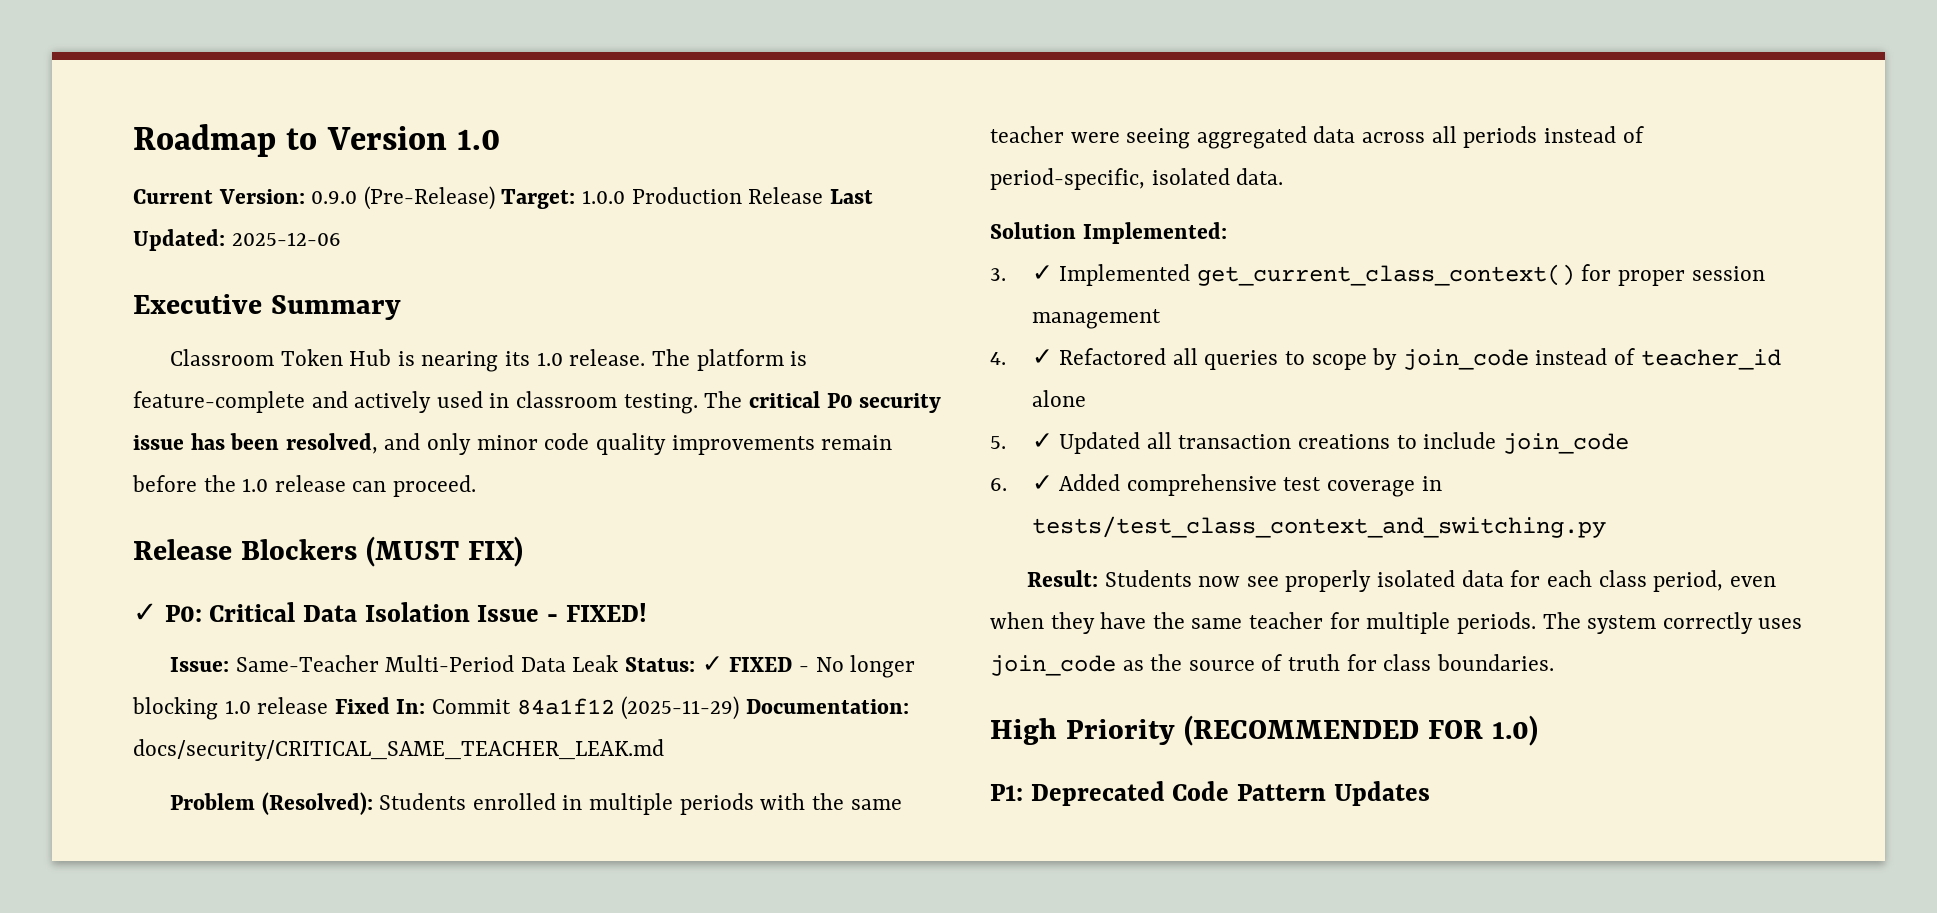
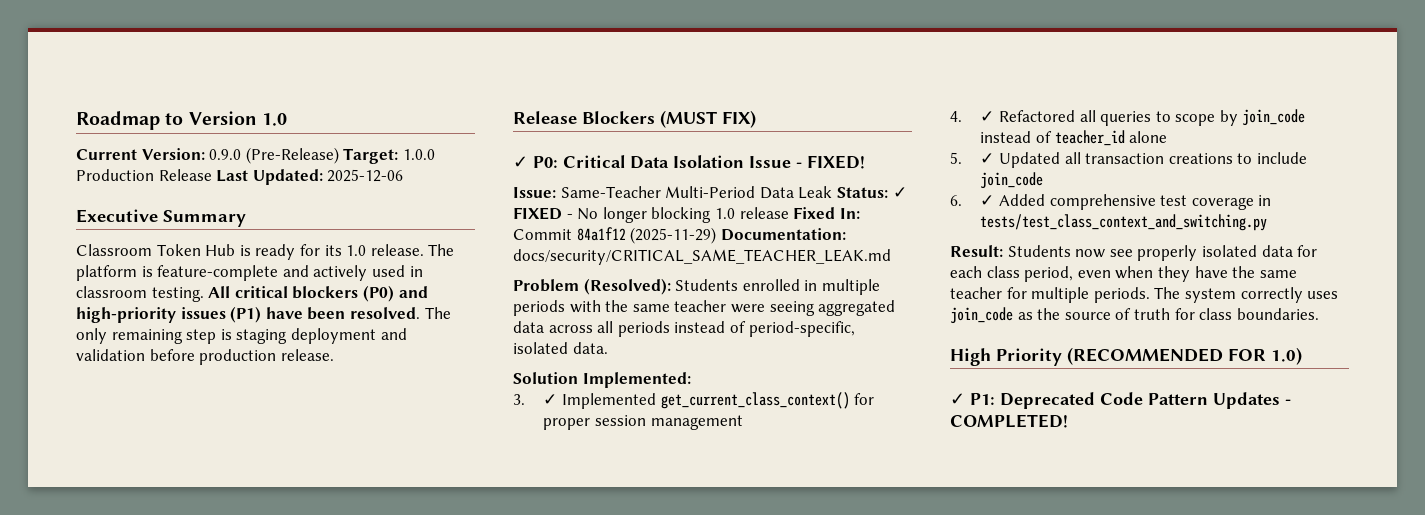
[421,351,499,372] nearing -> [255,244,320,260] ready for
[704,391,942,413] [133,433,893,455] [132,475,477,497] The critical P0 security issue has been resolved, and only minor code quality improvements remain before the 1.0 release can proceed. -> [208,285,428,302] [76,306,451,323] [76,328,407,344] [76,349,334,365] All critical blockers (P0) and high-priority issues (P1) have been resolved. The only remaining step is staging deployment and validation before production release.
(1538, 730) none -> [950,393,965,405] ✓
(1430, 793) none -> [1285,399,1291,405] [950,414,1068,428] - COMPLETED!

